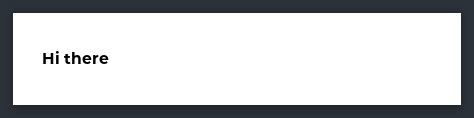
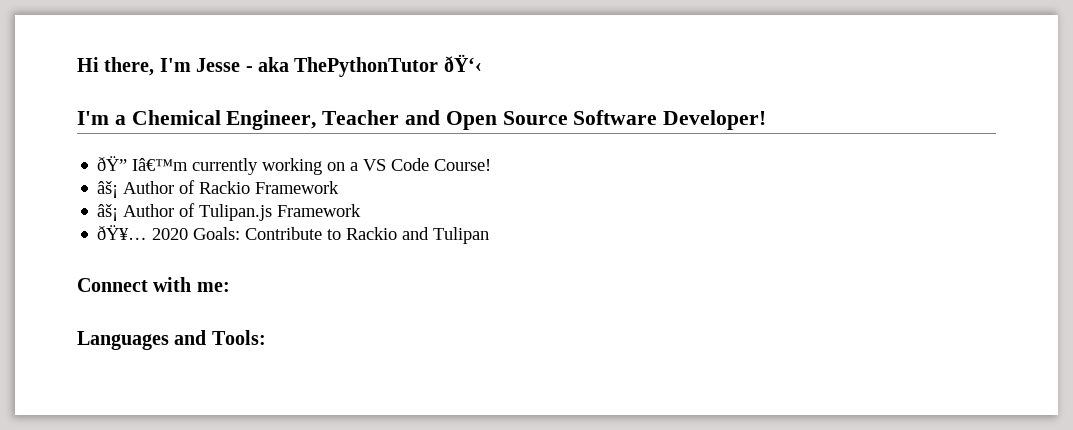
[64,52,110,64] there -> [104,54,482,77] [77,110,767,130] [97,156,492,175] [97,180,340,198] [97,203,362,221] [97,225,490,244] [77,277,230,292] [77,330,266,350] there, I'm Jesse - aka ThePythonTutor ðŸ‘‹ // I'm a Chemical Engineer, Teacher and Open Source Software Developer! // ðŸ” Iâ€™m currently working on a VS Code Course! // âš¡ Author of Rackio Framework // âš¡ Author of Tulipan.js Framework // ðŸ¥… 2020 Goals: Contribute to Rackio and Tulipan // Connect with me: // Languages and Tools:

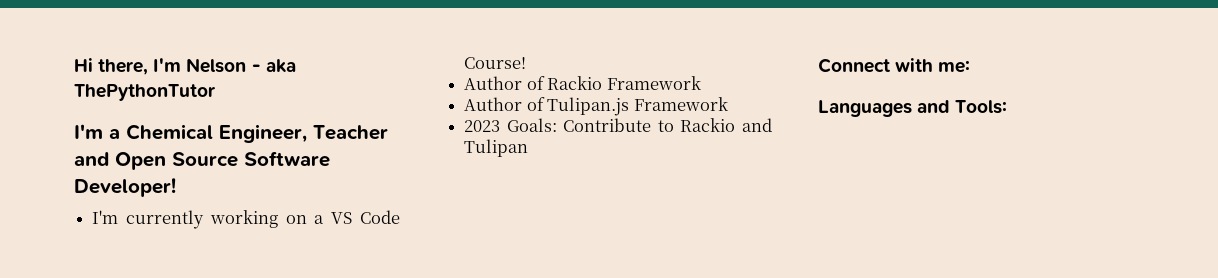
[196,58,241,72] Jesse -> [186,58,247,73] Nelson
[443,54,482,72] ðŸ‘‹ -> (215, 92) none
[97,156,189,171] ðŸ” Iâ€™m -> [92,210,119,224] I'm
[97,181,119,198] âš¡ -> (527, 63) none
[97,204,119,221] âš¡ -> (701, 83) none
[97,225,189,240] ðŸ¥… 2020 -> [464,120,501,132] 2023

